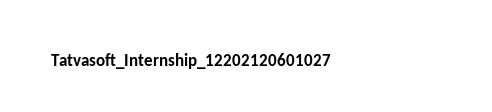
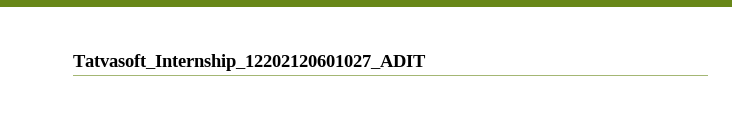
[51,53,331,69] Tatvasoft_Internship_12202120601027 -> [73,54,426,71] Tatvasoft_Internship_12202120601027_ADIT

